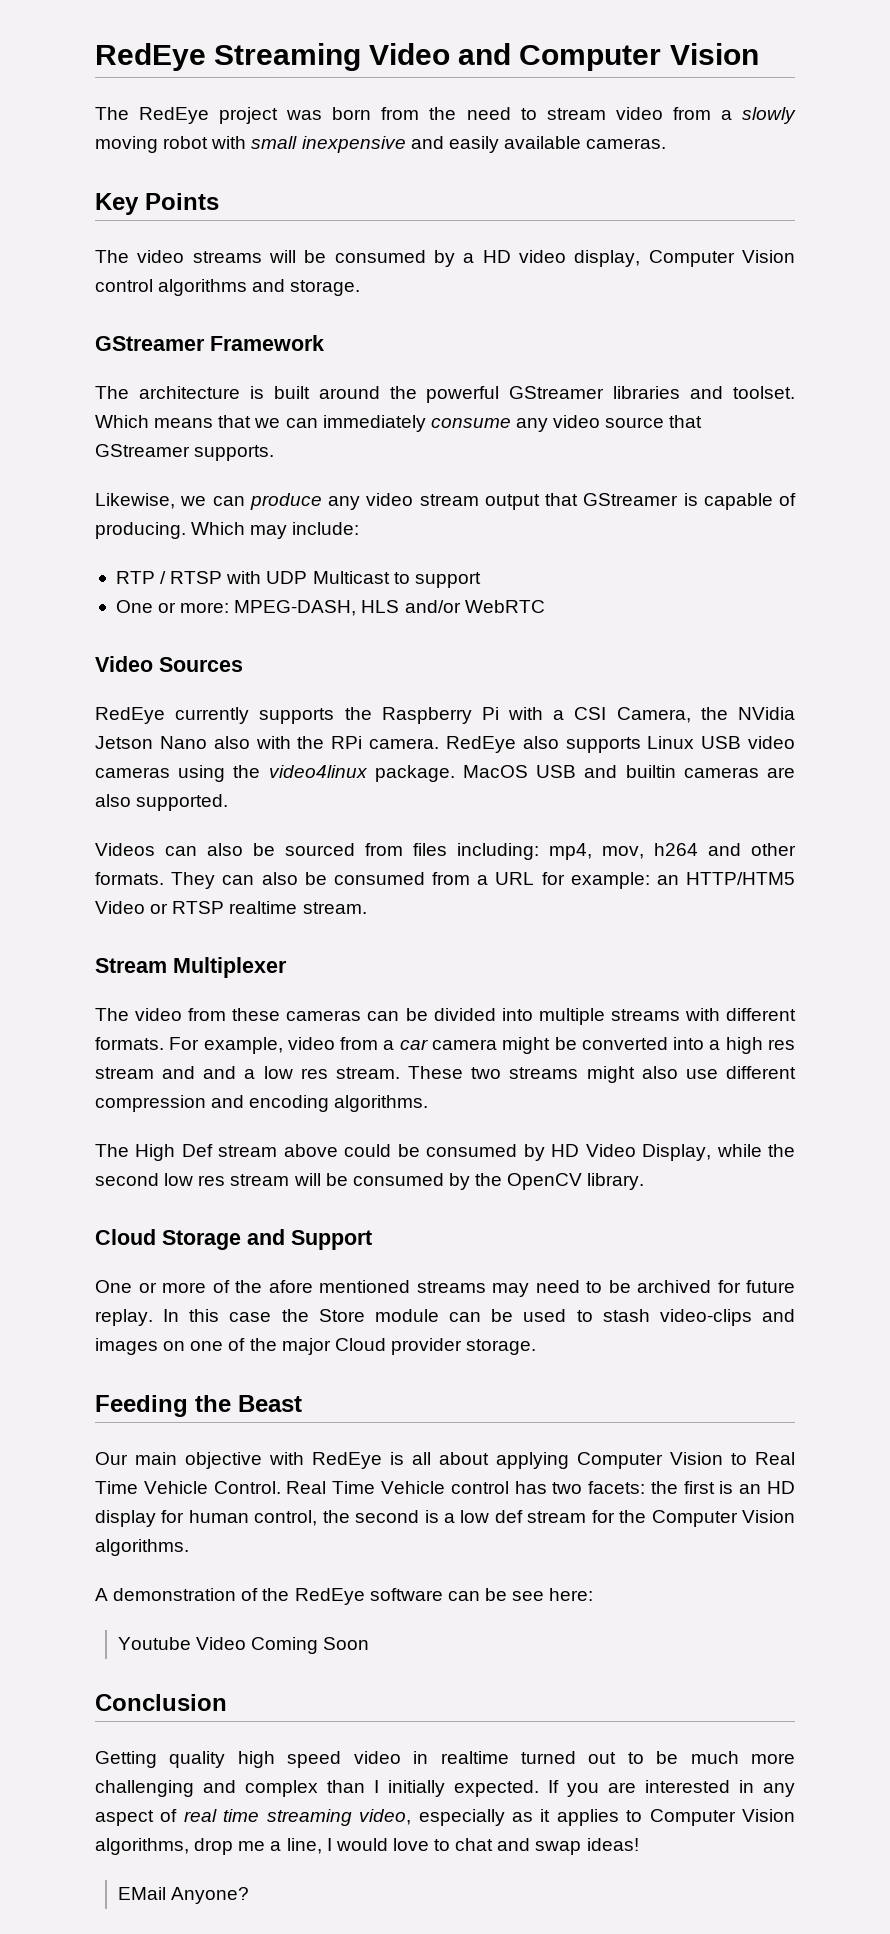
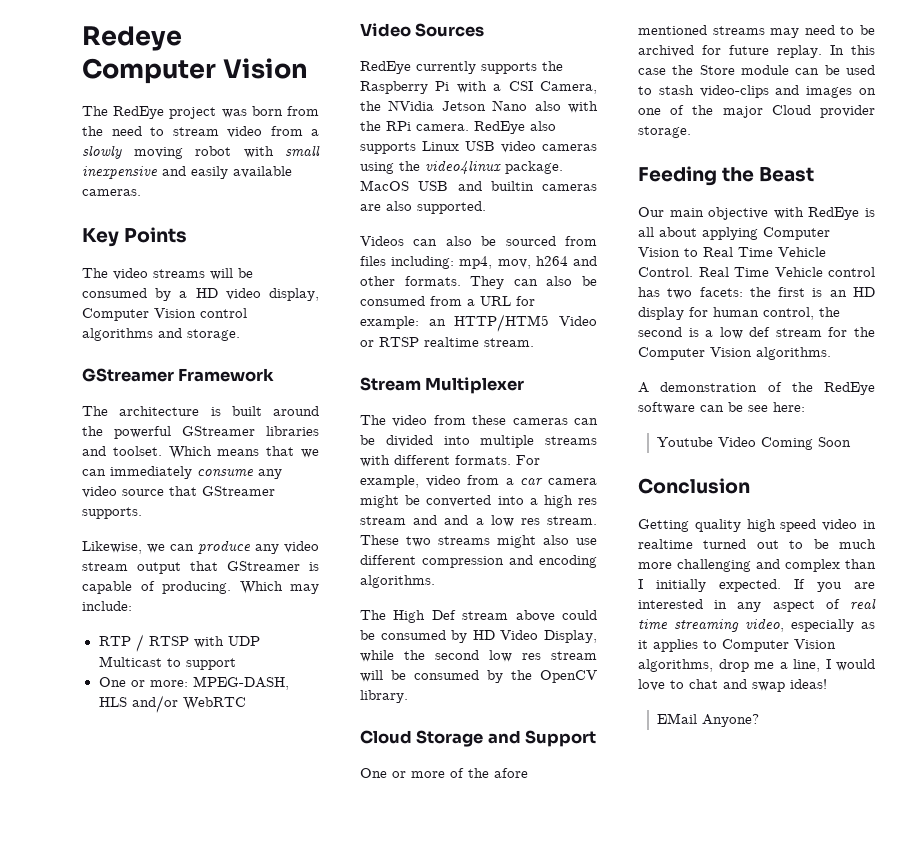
[95,43,512,71] RedEye Streaming Video and -> [82,26,182,51] Redeye

